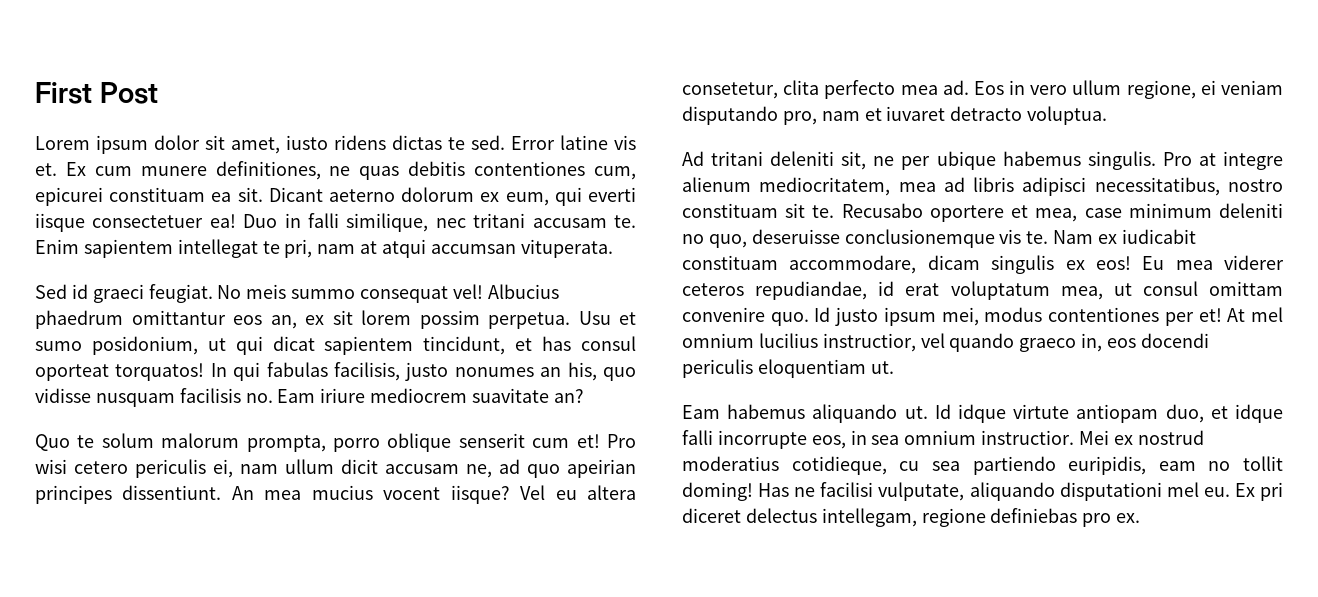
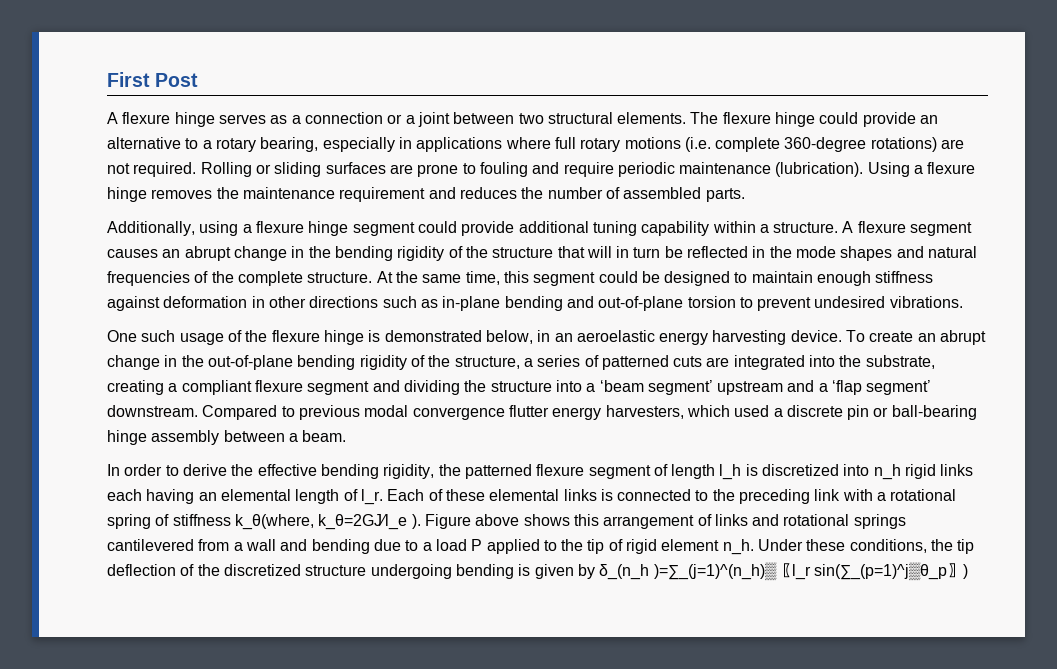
[35,135,636,154] [35,161,637,180] [35,187,636,206] [35,213,636,232] [35,239,613,258] [35,284,559,303] [35,310,636,329] [35,336,637,355] [35,362,636,381] [35,388,584,407] [35,433,636,452] [35,459,636,478] [35,485,637,504] [682,80,1283,99] [682,106,1108,125] [682,151,1283,170] [682,177,1283,196] [682,203,1283,222] [682,229,1196,248] [682,255,1284,274] [682,281,1283,300] [682,307,1283,326] [682,333,1209,352] [682,359,894,378] [682,404,1283,423] [682,430,1204,449] [682,456,1283,475] [682,482,1283,501] [682,508,1141,527] Lorem ipsum dolor sit amet, iusto ridens dictas te sed. Error latine vis et. Ex cum munere definitiones, ne quas debitis contentiones cum, epicurei constituam ea sit. Dicant aeterno dolorum ex eum, qui everti iisque consectetuer ea! Duo in falli similique, nec tritani accusam te. Enim sapientem intellegat te pri, nam at atqui accumsan vituperata. // Sed id graeci feugiat. No meis summo consequat vel! Albucius phaedrum omittantur eos an, ex sit lorem possim perpetua. Usu et sumo posidonium, ut qui dicat sapientem tincidunt, et has consul oporteat torquatos! In qui fabulas facilisis, justo nonumes an his, quo vidisse nusquam facilisis no. Eam iriure mediocrem suavitate an? // Quo te solum malorum prompta, porro oblique senserit cum et! Pro wisi cetero periculis ei, nam ullum dicit accusam ne, ad quo apeirian principes dissentiunt. An mea mucius vocent iisque? Vel eu altera consetetur, clita perfecto mea ad. Eos in vero ullum regione, ei veniam disputando pro, nam et iuvaret detracto voluptua. // Ad tritani deleniti sit, ne per ubique habemus singulis. Pro at integre alienum mediocritatem, mea ad libris adipisci necessitatibus, nostro constituam sit te. Recusabo oportere et mea, case minimum deleniti no quo, deseruisse conclusionemque vis te. Nam ex iudicabit constituam accommodare, dicam singulis ex eos! Eu mea viderer ceteros repudiandae, id erat voluptatum mea, ut consul omittam convenire quo. Id justo ipsum mei, modus contentiones per et! At mel omnium lucilius instructior, vel quando graeco in, eos docendi periculis eloquentiam ut. // Eam habemus aliquando ut. Id idque virtute antiopam duo, et idque falli incorrupte eos, in sea omnium instructior. Mei ex nostrud moderatius cotidieque, cu sea partiendo euripidis, eam no tollit doming! Has ne facilisi vulputate, aliquando disputationi mel eu. Ex pri diceret delectus intellegam, regione definiebas pro ex. -> [107,112,939,127] [107,137,965,152] [107,162,976,177] [107,187,745,202] [107,221,973,236] [107,246,978,261] [107,271,934,286] [107,296,963,311] [107,330,987,345] [107,355,935,370] [107,380,932,395] [107,405,977,420] [107,430,347,445] [107,464,974,480] [107,489,957,505] [107,514,906,530] [107,539,975,555] [107,562,968,581] A flexure hinge serves as a connection or a joint between two structural elements. The flexure hinge could provide an alternative to a rotary bearing, especially in applications where full rotary motions (i.e. complete 360-degree rotations) are not required. Rolling or sliding surfaces are prone to fouling and require periodic maintenance (lubrication). Using a flexure hinge removes the maintenance requirement and reduces the number of assembled parts. // Additionally, using a flexure hinge segment could provide additional tuning capability within a structure. A flexure segment causes an abrupt change in the bending rigidity of the structure that will in turn be reflected in the mode shapes and natural frequencies of the complete structure. At the same time, this segment could be designed to maintain enough stiffness against deformation in other directions such as in-plane bending and out-of-plane torsion to prevent undesired vibrations. // One such usage of the flexure hinge is demonstrated below, in an aeroelastic energy harvesting device. To create an abrupt change in the out-of-plane bending rigidity of the structure, a series of patterned cuts are integrated into the substrate, creating a compliant flexure segment and dividing the structure into a ‘beam segment’ upstream and a ‘flap segment’ downstream. Compared to previous modal convergence flutter energy harvesters, which used a discrete pin or ball-bearing hinge assembly between a beam. // In order to derive the effective bending rigidity, the patterned flexure segment of length l_h is discretized into n_h rigid links each having an elemental length of l_r. Each of these elemental links is connected to the preceding link with a rotational spring of stiffness k_θ(where, k_θ=2GJ⁄l_e ). Figure above shows this arrangement of links and rotational springs cantilevered from a wall and bending due to a load P applied to the tip of rigid element n_h. Under these conditions, the tip deflection of the discretized structure undergoing bending is given by δ_(n_h )=∑_(j=1)^(n_h)▒〖l_r sin(∑_(p=1)^j▒θ_p〗)

